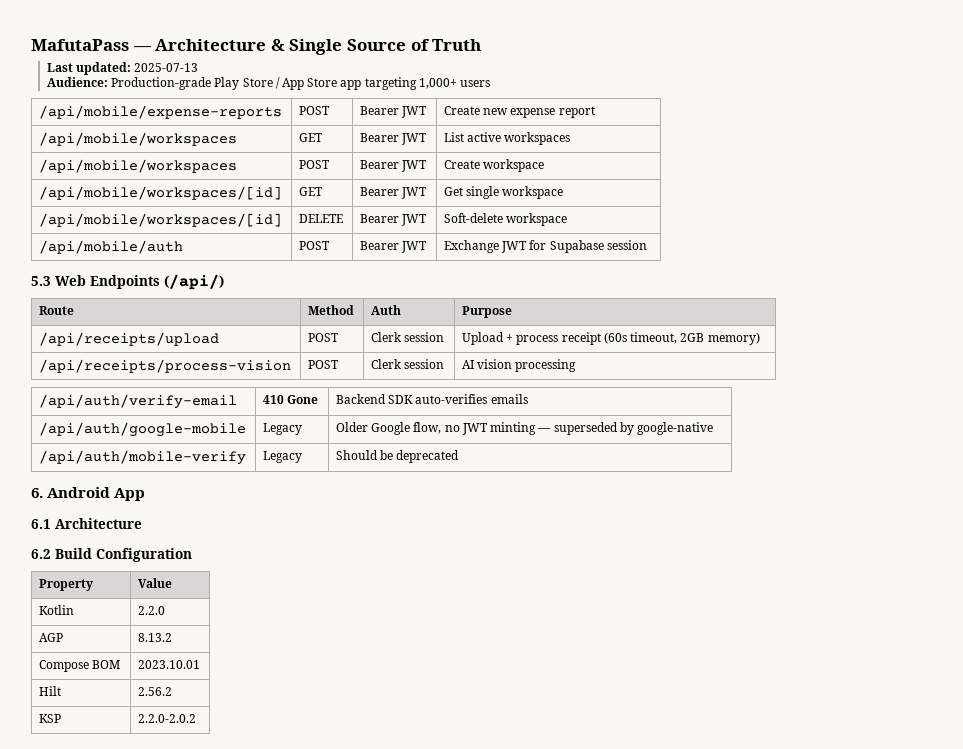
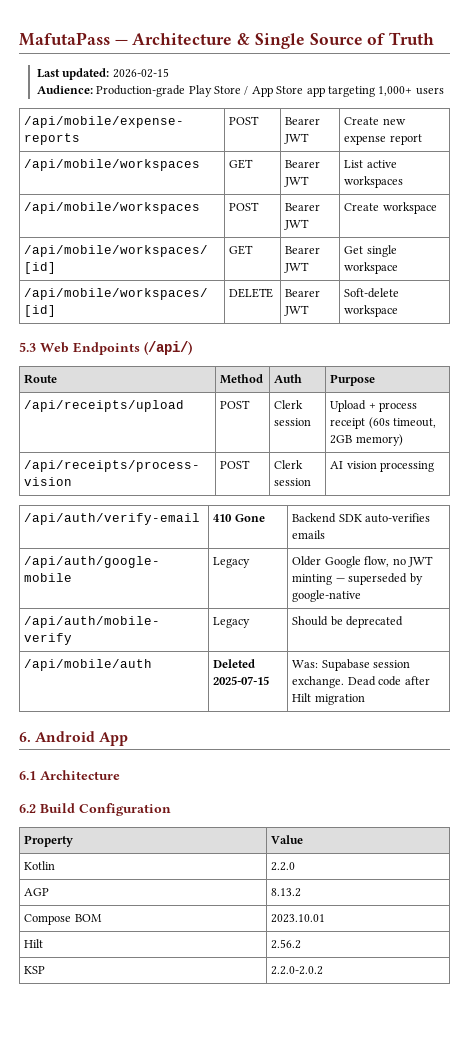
[134,63,199,72] 2025-07-13 -> [112,68,169,78] 2026-02-15
[39,240,184,254] [299,241,331,250] [360,241,428,253] [444,240,647,253] // /api/mobile/auth | POST | Bearer JWT | Exchange JWT for Supabase session -> (399, 311) none
(460, 456) none -> [24,659,153,671] [213,659,256,668] [213,676,270,685] [292,659,411,671] [292,676,430,688] [292,693,365,705] // /api/mobile/auth | Deleted 2025-07-15 | Was: Supabase session exchange. Dead code after Hilt migration

